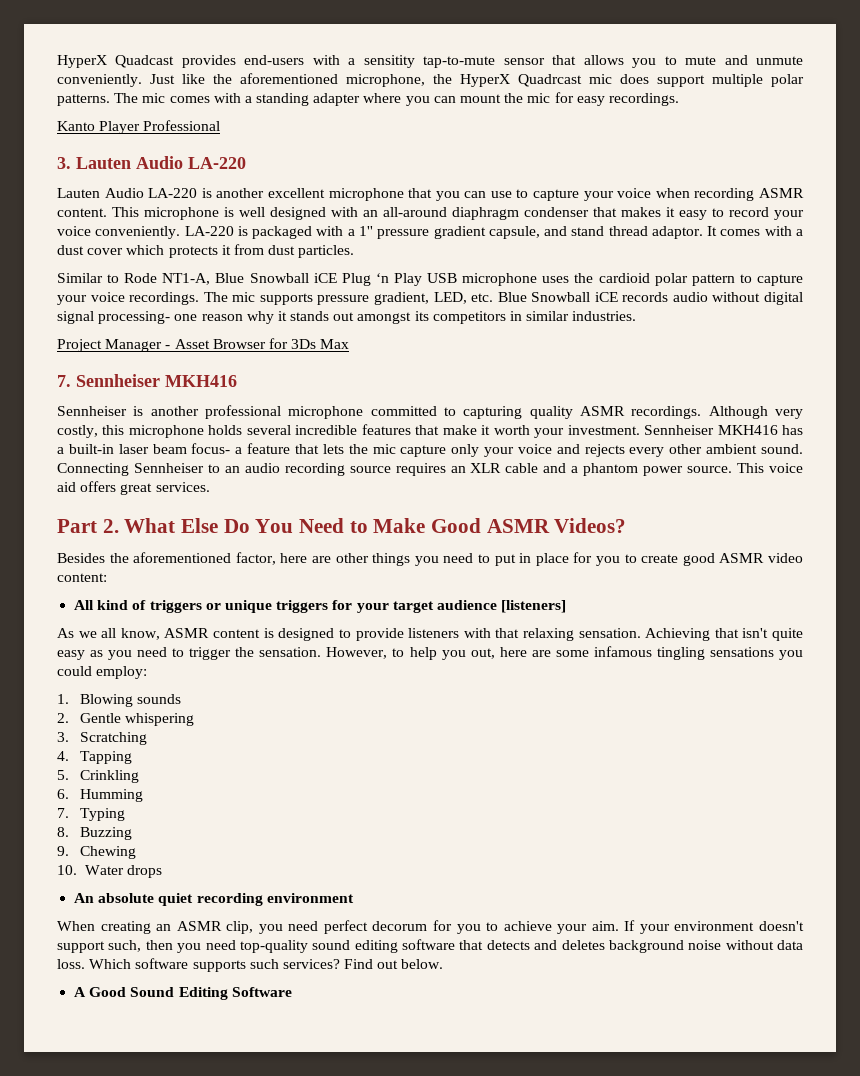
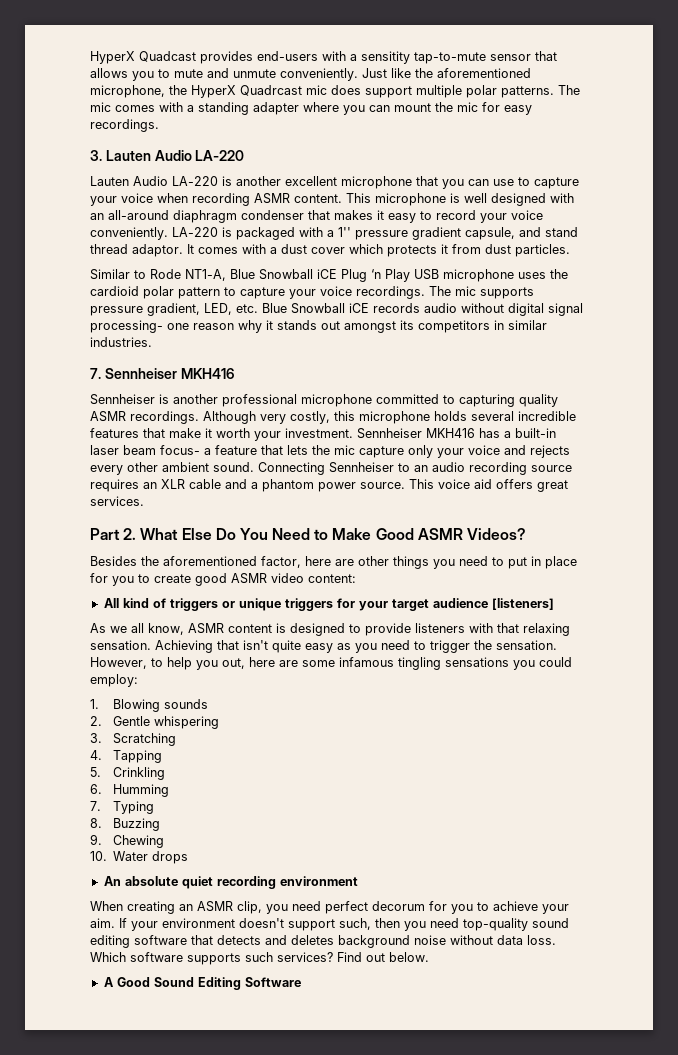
[57,120,221,134] // Kanto Player Professional -> (159, 125) none
[57,338,350,352] // Project Manager - Asset Browser for 3Ds Max -> (152, 342) none

